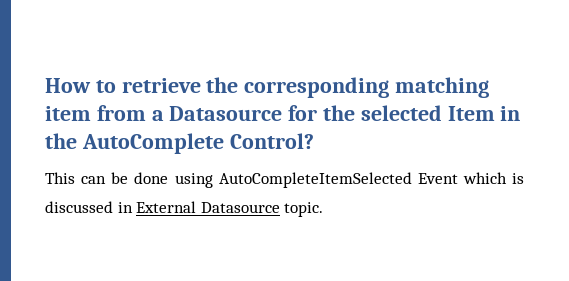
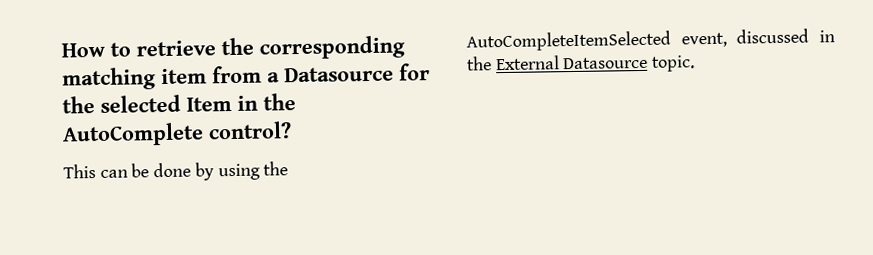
[229,133,314,149] Control? -> [208,121,292,140] control?
[174,172,524,188] using AutoCompleteItemSelected Event which is -> [194,161,289,181] [466,30,727,52] by using the AutoCompleteItemSelected event,
(133, 207) none -> [466,56,492,71] the

